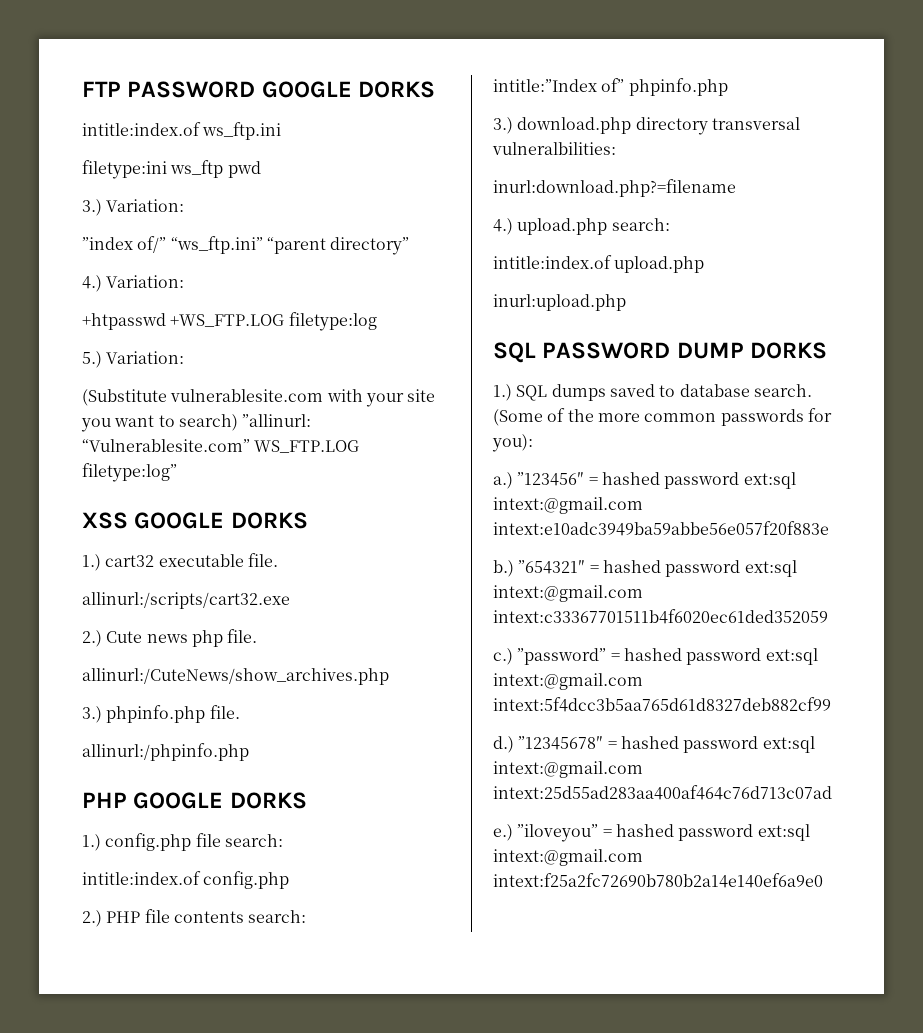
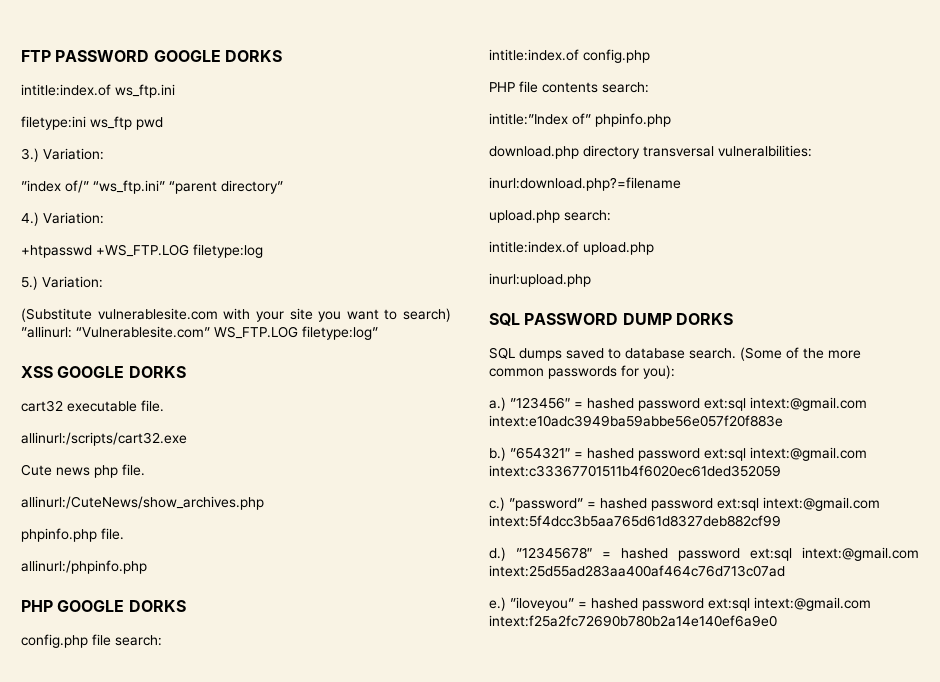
[82,554,101,571] 1.) -> (186, 372) none
[82,630,102,647] 2.) -> (187, 439) none
[82,706,102,723] 3.) -> (264, 503) none
[82,834,101,851] 1.) -> (186, 606) none
[82,910,102,927] 2.) -> (650, 56) none
[493,117,513,134] 3.) -> (671, 120) none
[493,218,513,235] 4.) -> (681, 184) none
[493,384,512,401] 1.) -> (733, 319) none

